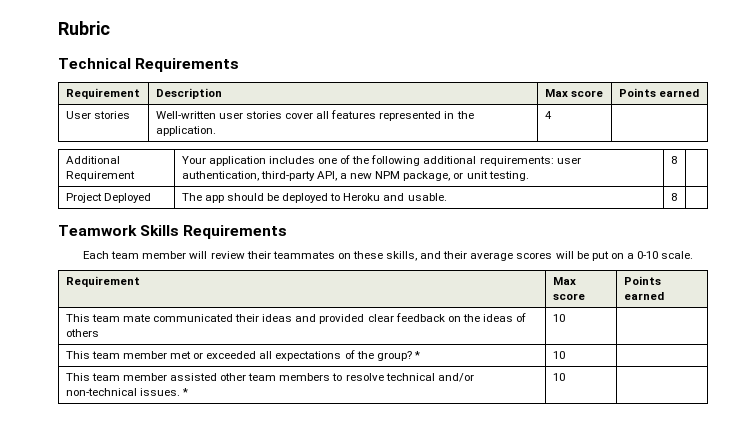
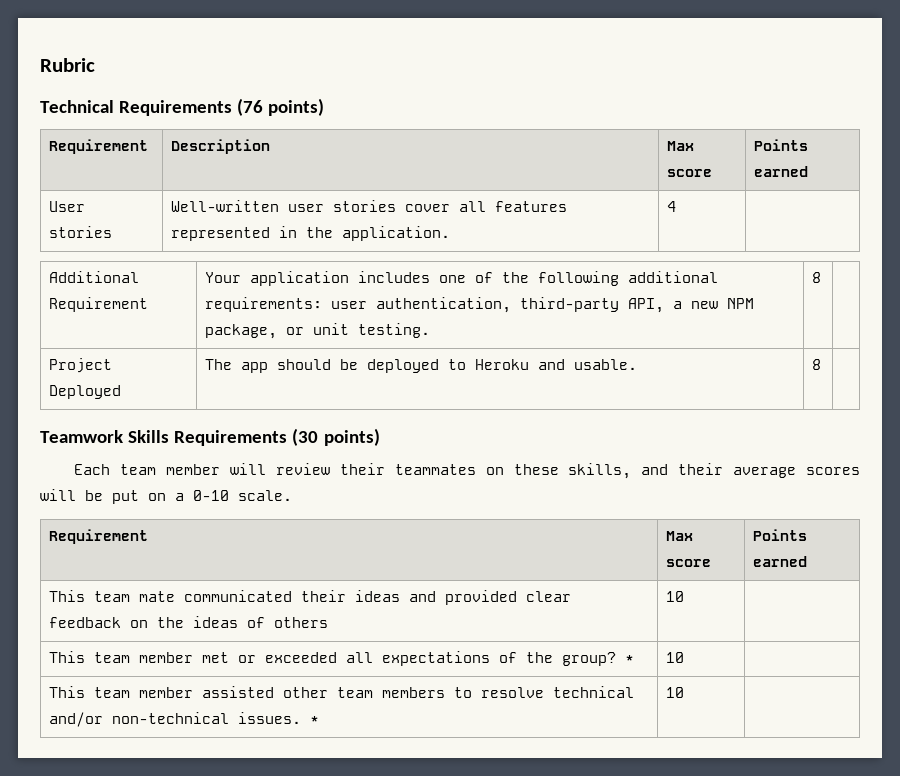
(240, 65) none -> [237,98,325,116] (76 points)
(288, 232) none -> [292,428,380,446] (30 points)

